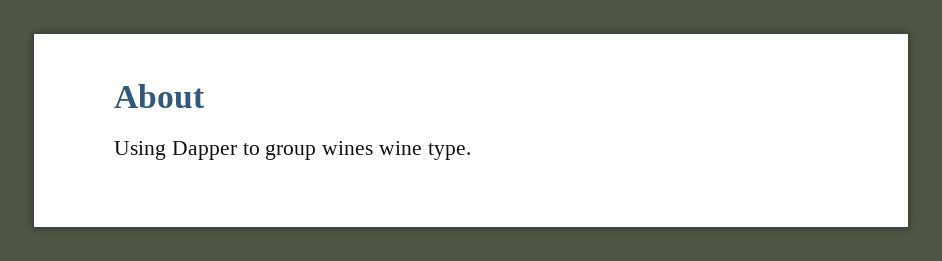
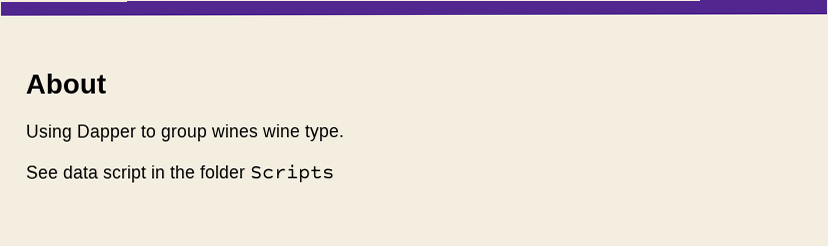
(471, 151) none -> [26,164,335,183] // See data script in the folder Scripts

